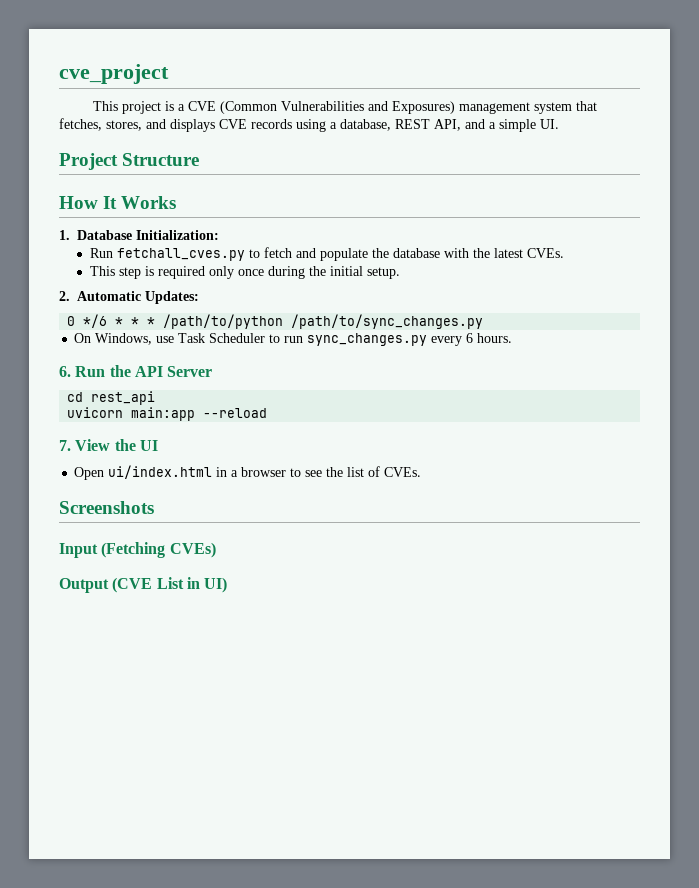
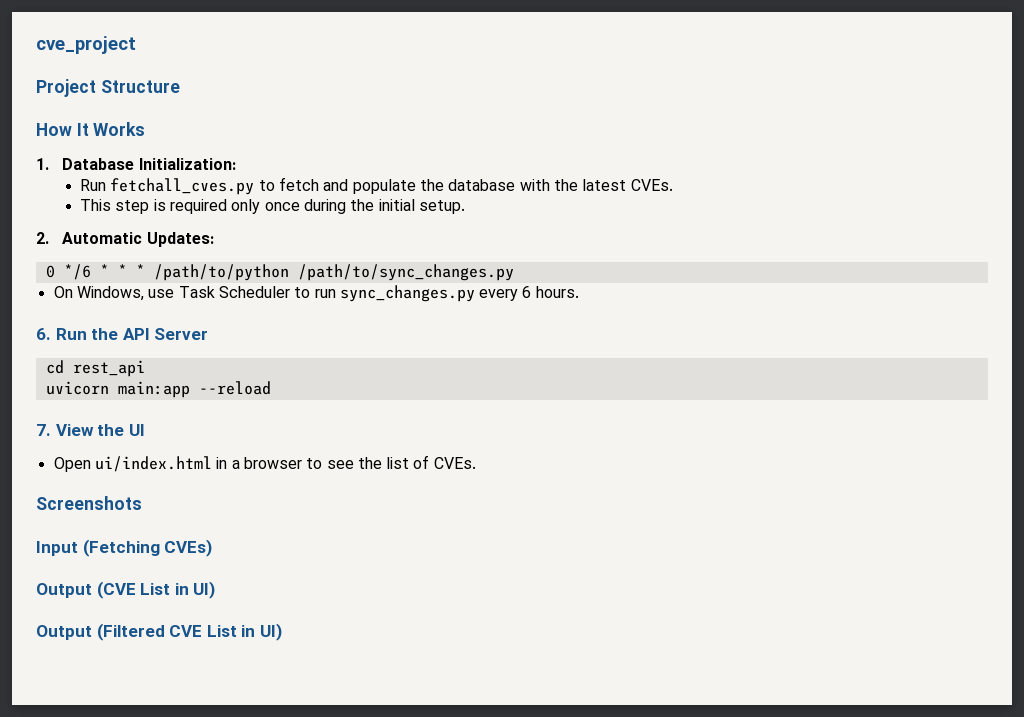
[92,101,597,114] [59,118,559,132] // This project is a CVE (Common Vulnerabilities and Exposures) management system that fetches, stores, and displays CVE records using a database, REST API, and a simple UI. -> (136, 45) none
(228, 585) none -> [36,623,282,641] // Output (Filtered CVE List in UI)

